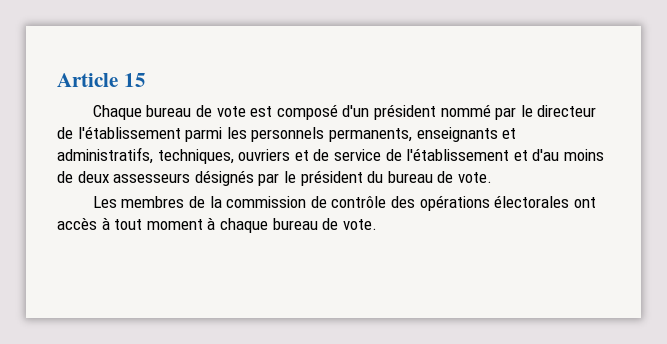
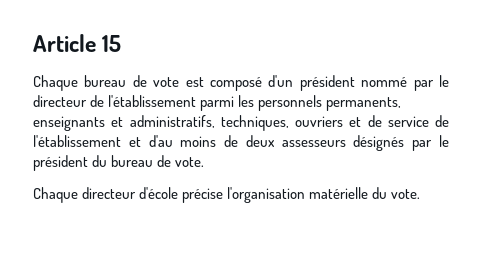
[92,195,596,211] [57,217,339,233] Les membres de la commission de contrôle des opérations électorales ont accès à tout moment à chaque bureau de -> [33,187,388,203] Chaque directeur d'école précise l'organisation matérielle du

